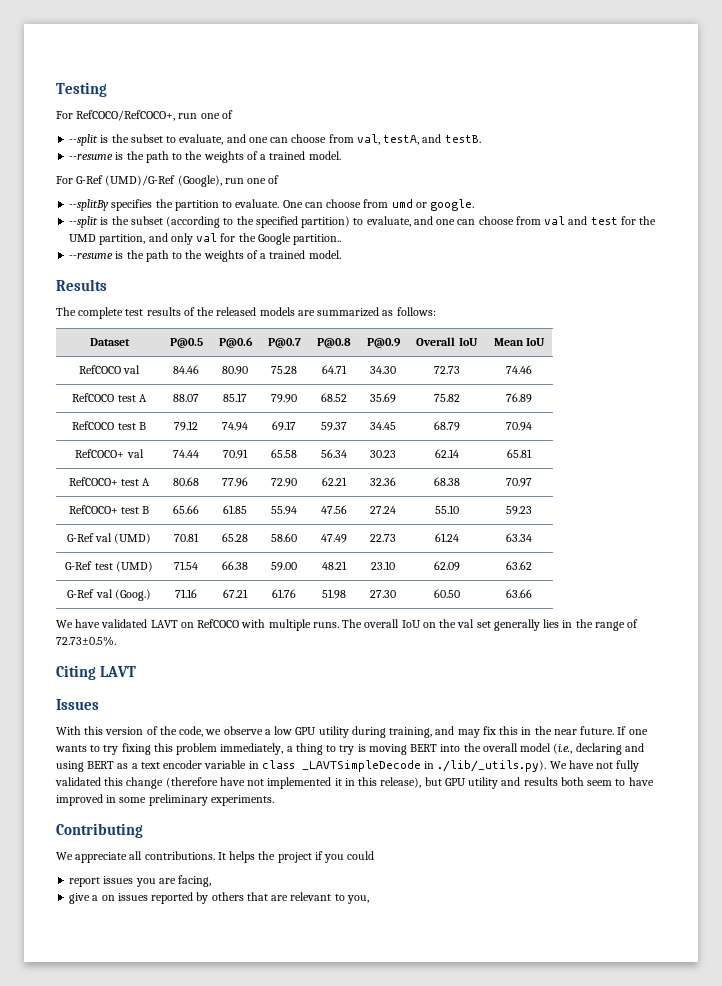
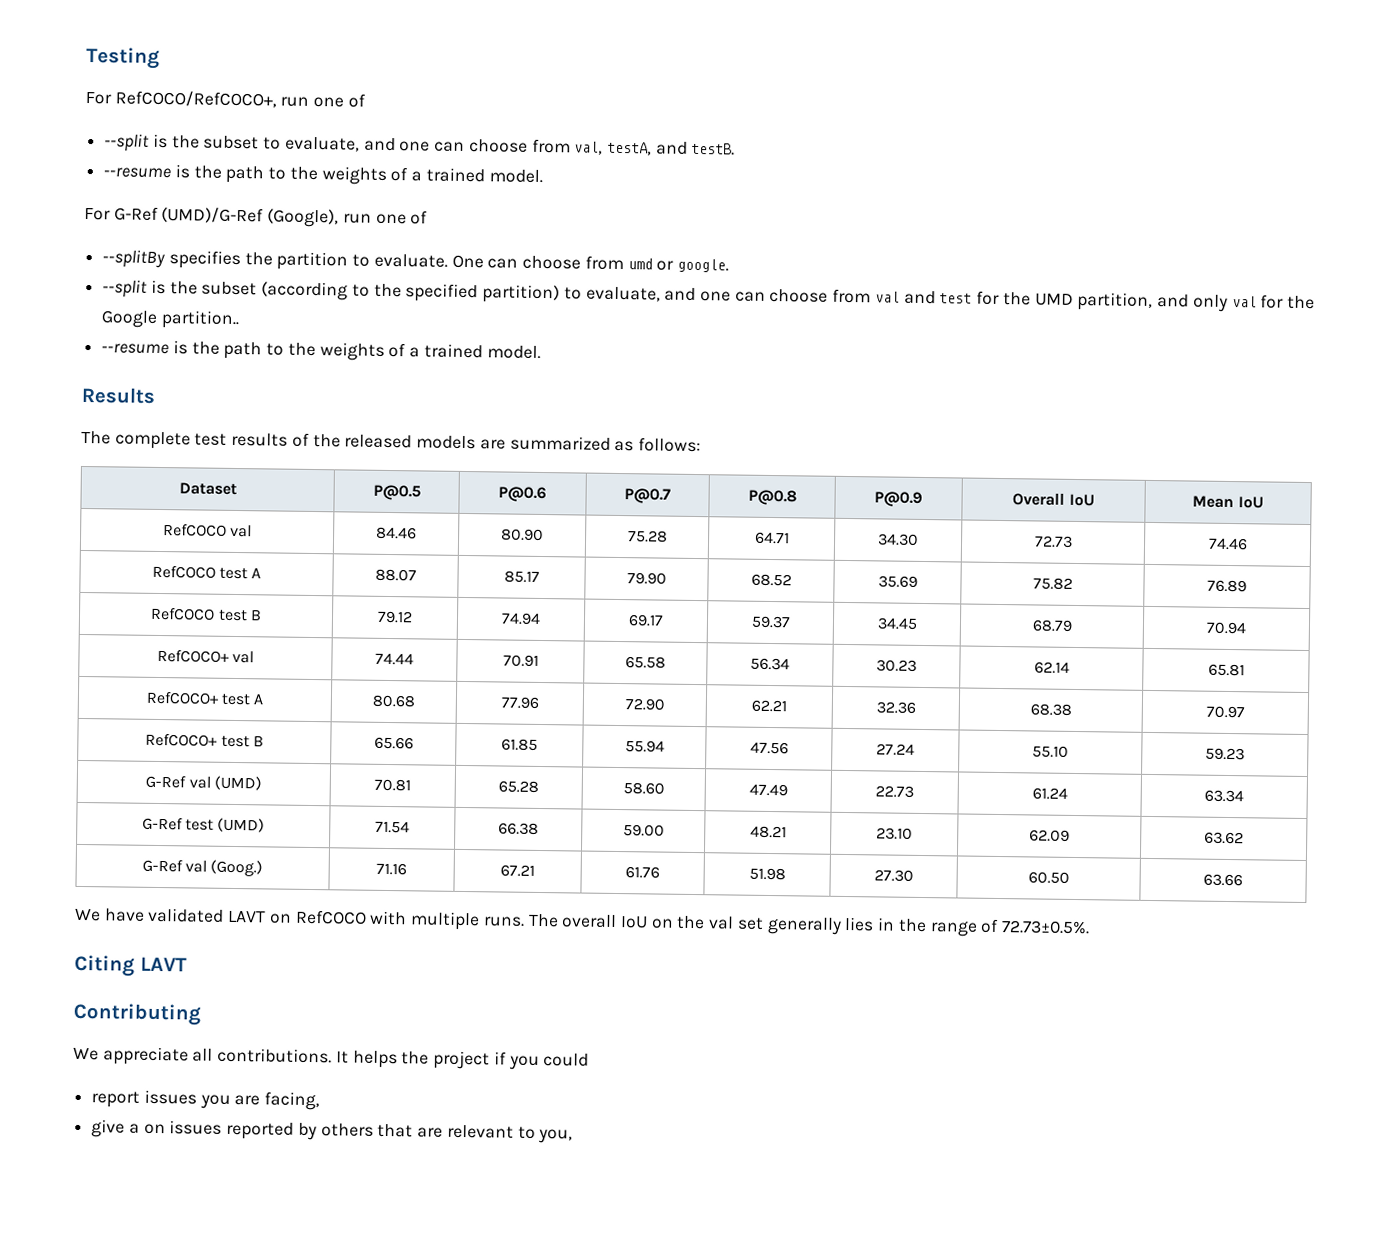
[56,699,99,710] [56,726,648,738] [55,743,644,755] [56,760,640,772] [55,777,654,789] [56,794,274,806] // Issues // With this version of the code, we observe a low GPU utility during training, and may fix this in the near future. If one wants to try fixing this problem immediately, a thing to try is moving BERT into the overall model (i.e., declaring and using BERT as a text encoder variable in class _LAVTSimpleDecode in ./lib/_utils.py). We have not fully validated this change (therefore have not implemented it in this release), but GPU utility and results both seem to have improved in some preliminary experiments. -> (187, 964) none

